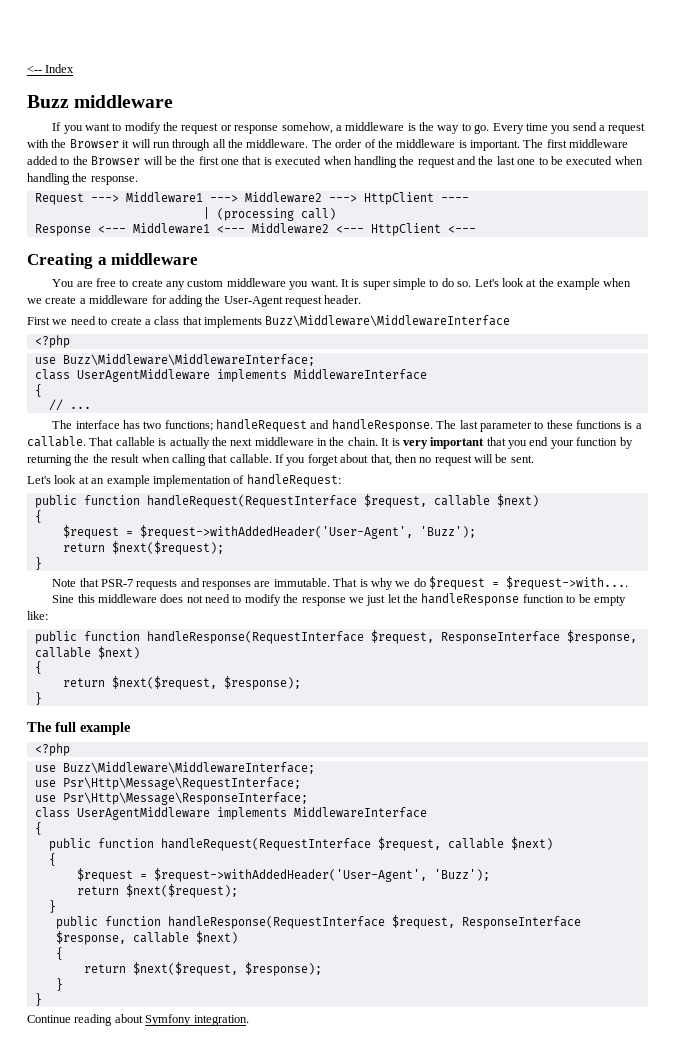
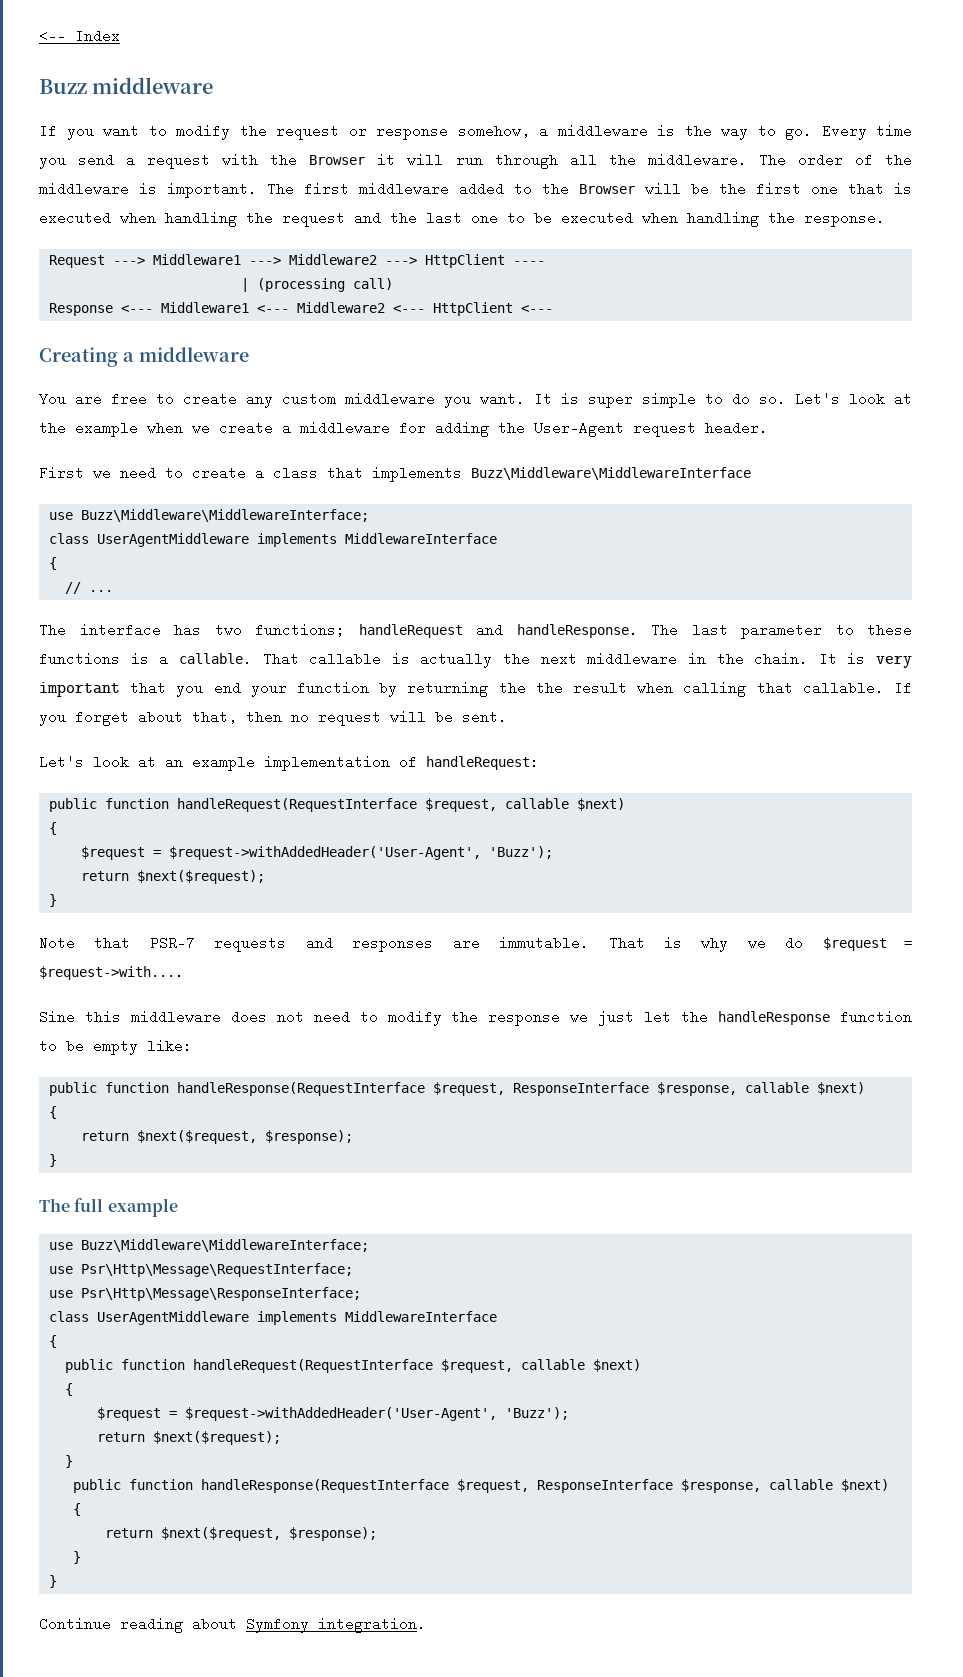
[34,335,70,348] // <?php -> (751, 473) none
[34,743,70,756] // <?php -> (178, 1207) none

